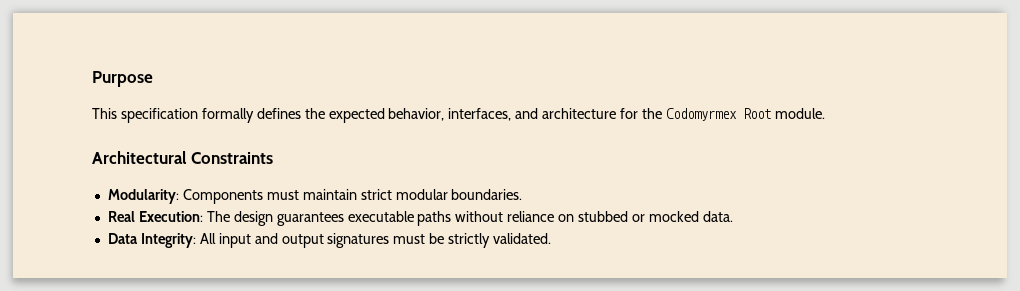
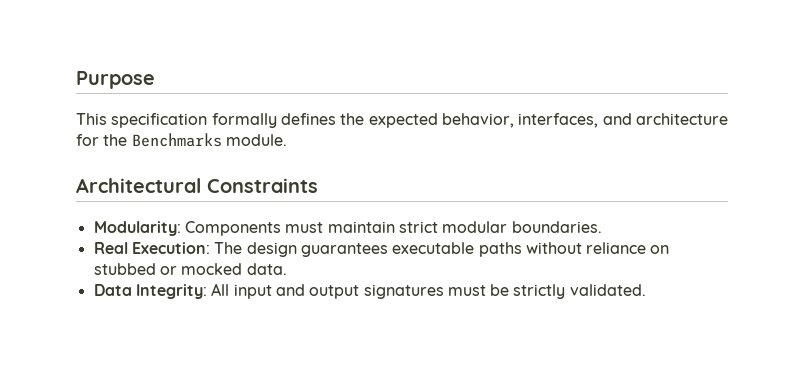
[665,108,771,121] Codomyrmex Root -> [131,133,222,147] Benchmarks

